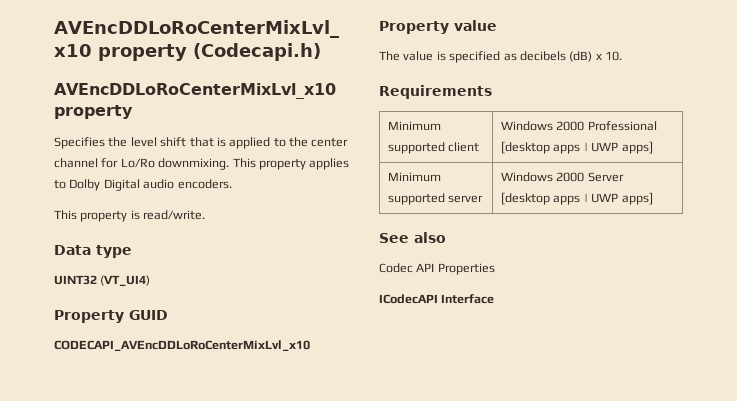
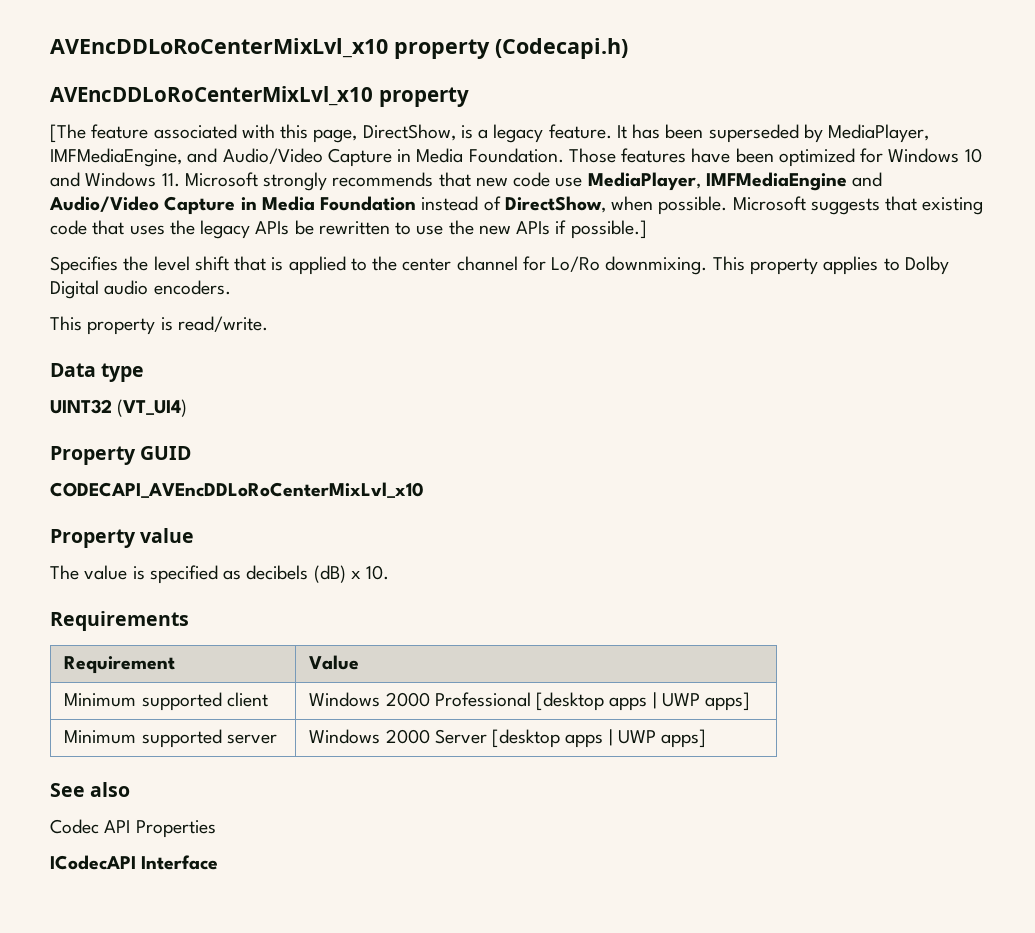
(133, 112) none -> [50,124,930,143] [50,148,982,167] [50,172,883,191] [49,196,984,215] [50,220,647,239] // [The feature associated with this page, DirectShow, is a legacy feature. It has been superseded by MediaPlayer, IMFMediaEngine, and Audio/Video Capture in Media Foundation. Those features have been optimized for Windows 10 and Windows 11. Microsoft strongly recommends that new code use MediaPlayer, IMFMediaEngine and Audio/Video Capture in Media Foundation instead of DirectShow, when possible. Microsoft suggests that existing code that uses the legacy APIs be rewritten to use the new APIs if possible.]
(492, 92) none -> [64,656,176,674] [309,655,360,670] // Requirement | Value

